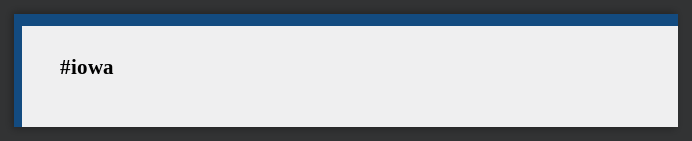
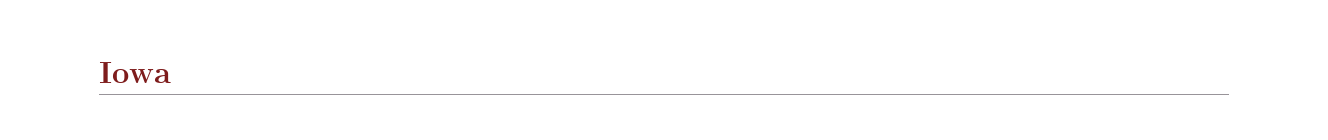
[60,59,114,74] #iowa -> [99,62,171,83] Iowa

